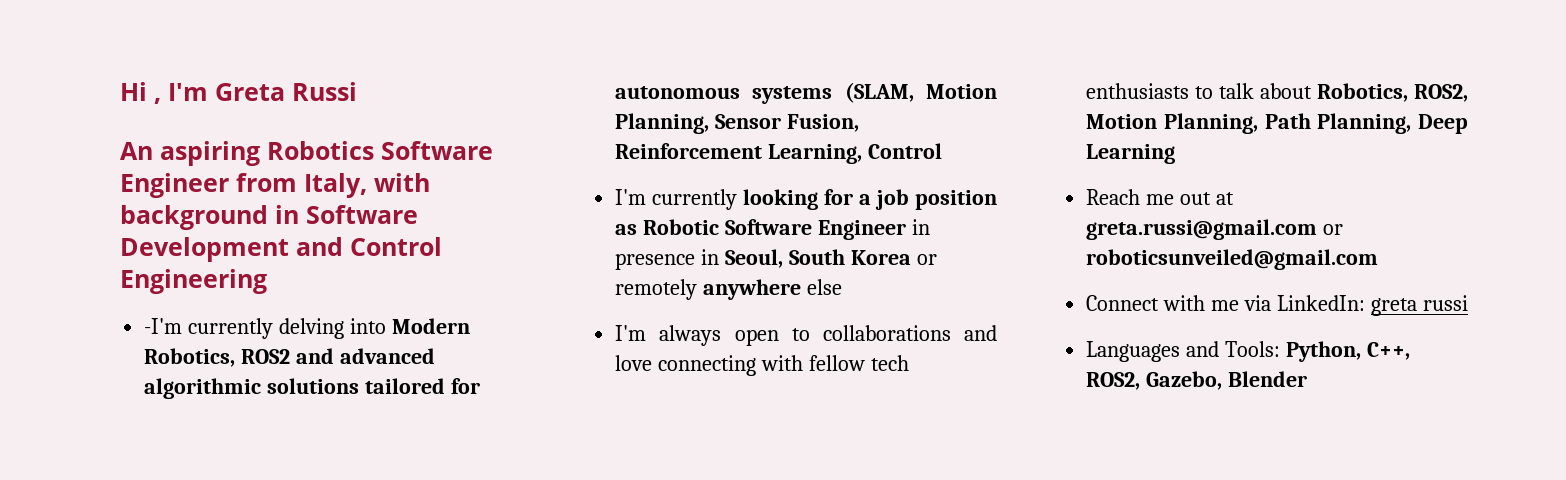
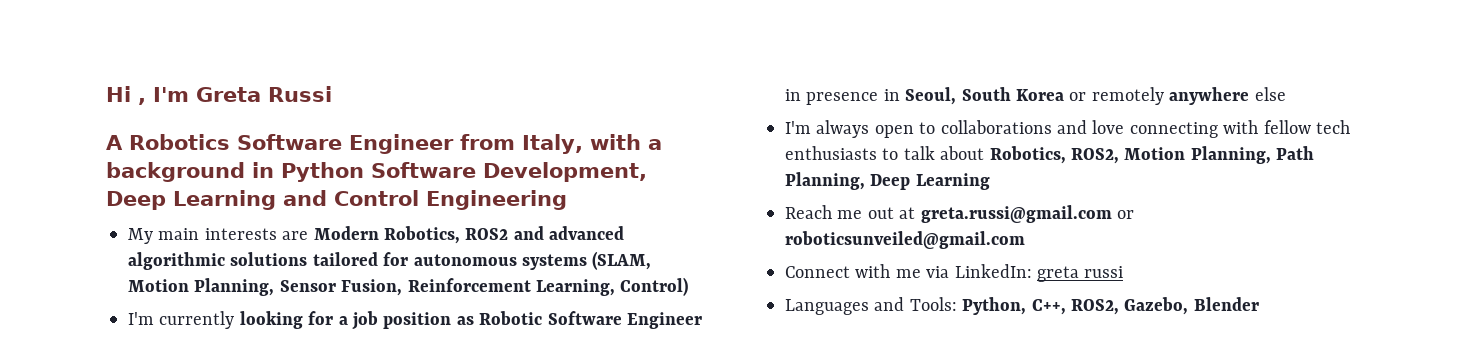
[120,141,260,166] An aspiring -> [106,135,123,150] A
(430, 182) none -> [647,139,662,150] a
[306,205,418,224] [120,237,289,262] Software Development -> [281,162,647,182] [106,190,276,210] Python Software Development, Deep Learning
[144,318,387,339] -I'm currently delving into -> [128,228,309,244] My main interests are
[868,143,943,159] Control -> [620,277,689,296] Control)

